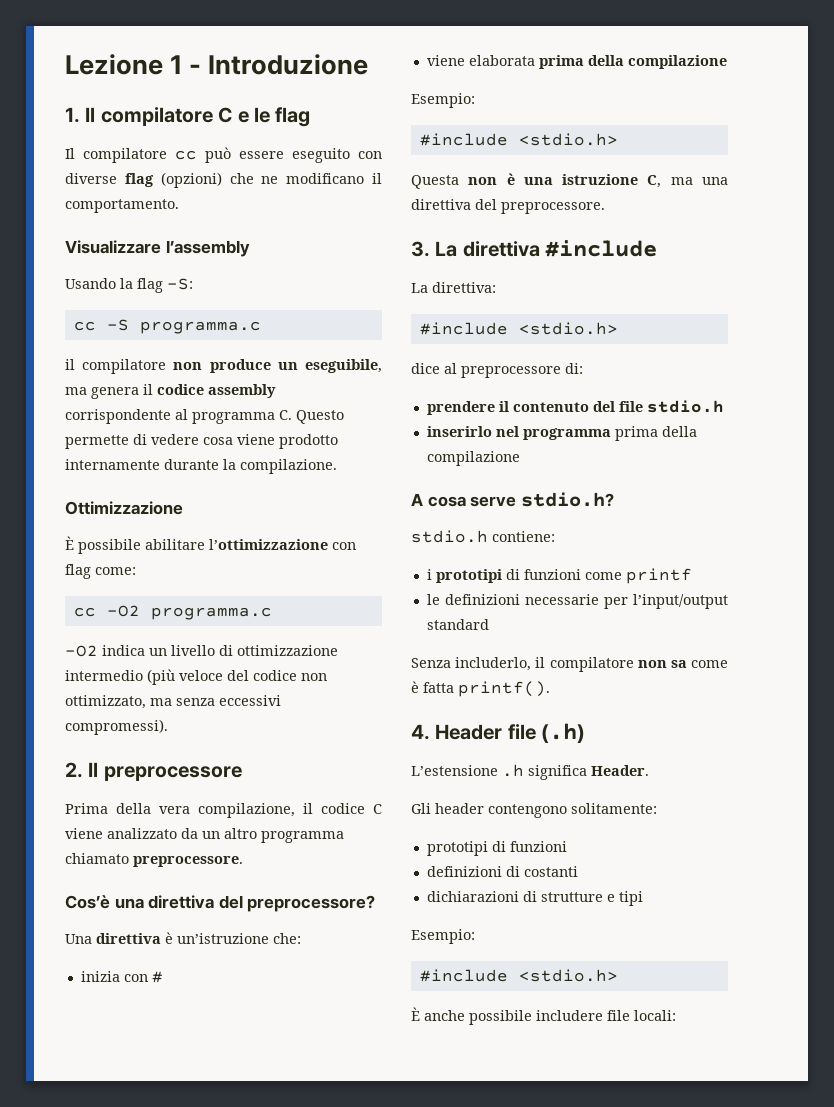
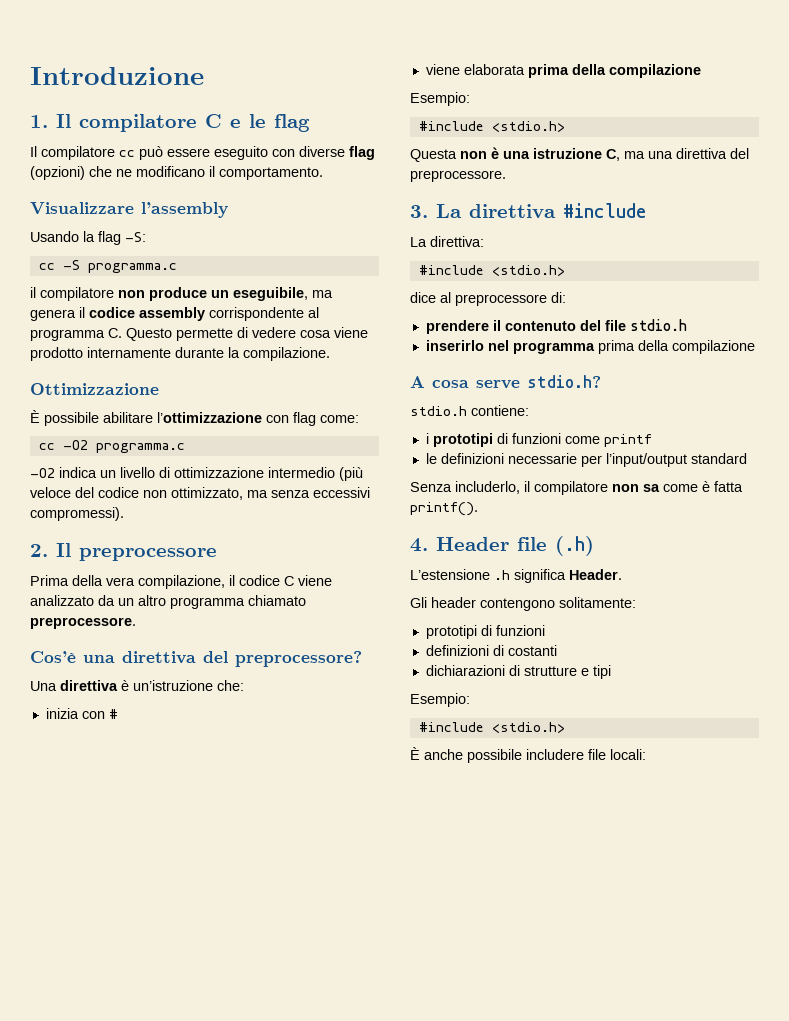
[65,54,202,75] Lezione 1 - -> (30, 76) none

